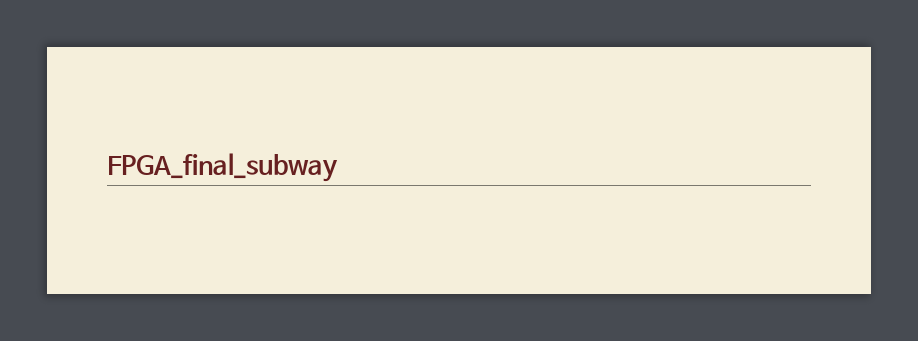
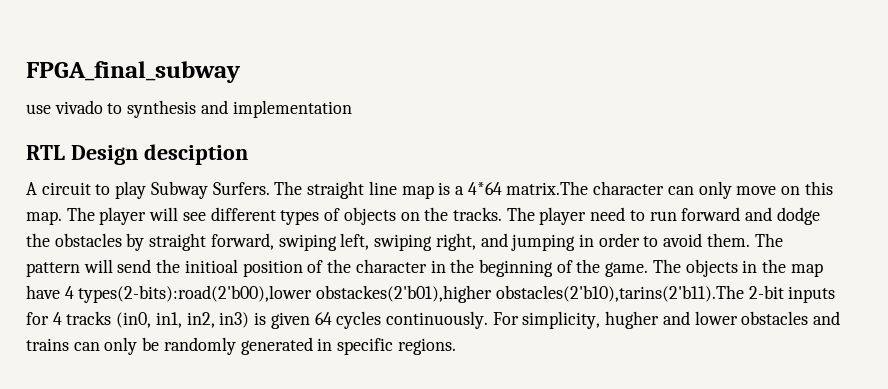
(338, 167) none -> [26,100,352,118] [26,144,248,165] [26,181,833,199] [26,207,820,225] [26,233,783,251] [26,259,823,277] [26,285,836,303] [26,311,841,329] [26,337,456,355] // use vivado to synthesis and implementation // RTL Design desciption // A circuit to play Subway Surfers. The straight line map is a 4*64 matrix.The character can only move on this map. The player will see different types of objects on the tracks. The player need to run forward and dodge the obstacles by straight forward, swiping left, swiping right, and jumping in order to avoid them. The pattern will send the initioal position of the character in the beginning of the game. The objects in the map have 4 types(2-bits):road(2'b00),lower obstackes(2'b01),higher obstacles(2'b10),tarins(2'b11).The 2-bit inputs for 4 tracks (in0, in1, in2, in3) is given 64 cycles continuously. For simplicity, hugher and lower obstacles and trains can only be randomly generated in specific regions.

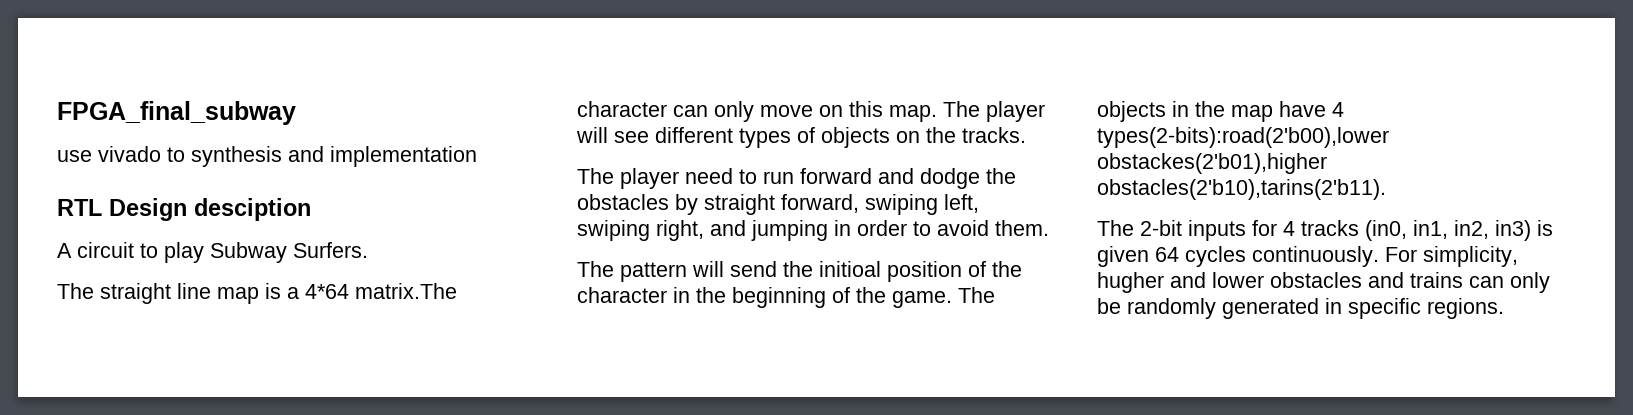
(270, 188) none -> (368, 250) //
(502, 214) none -> (1026, 135) //
(750, 240) none -> (1049, 228) //
[495,285,744,302] obstacles(2'b10),tarins(2'b11).The -> [1097,179,1386,200] [1097,220,1134,236] obstacles(2'b10),tarins(2'b11). // The

